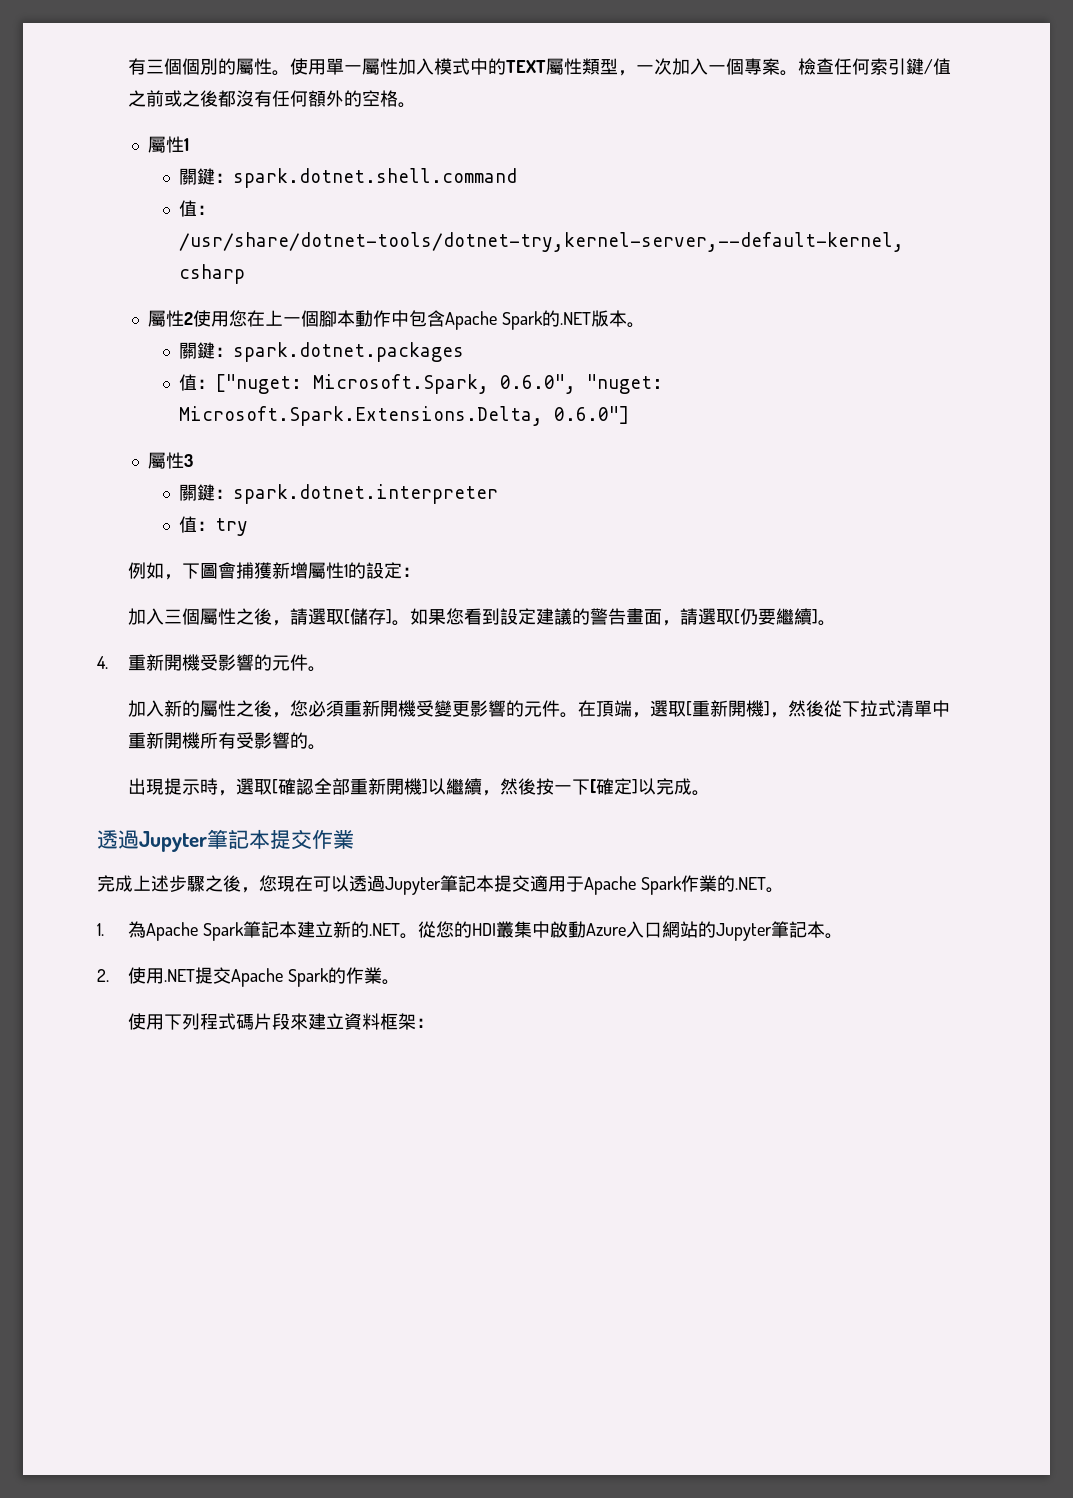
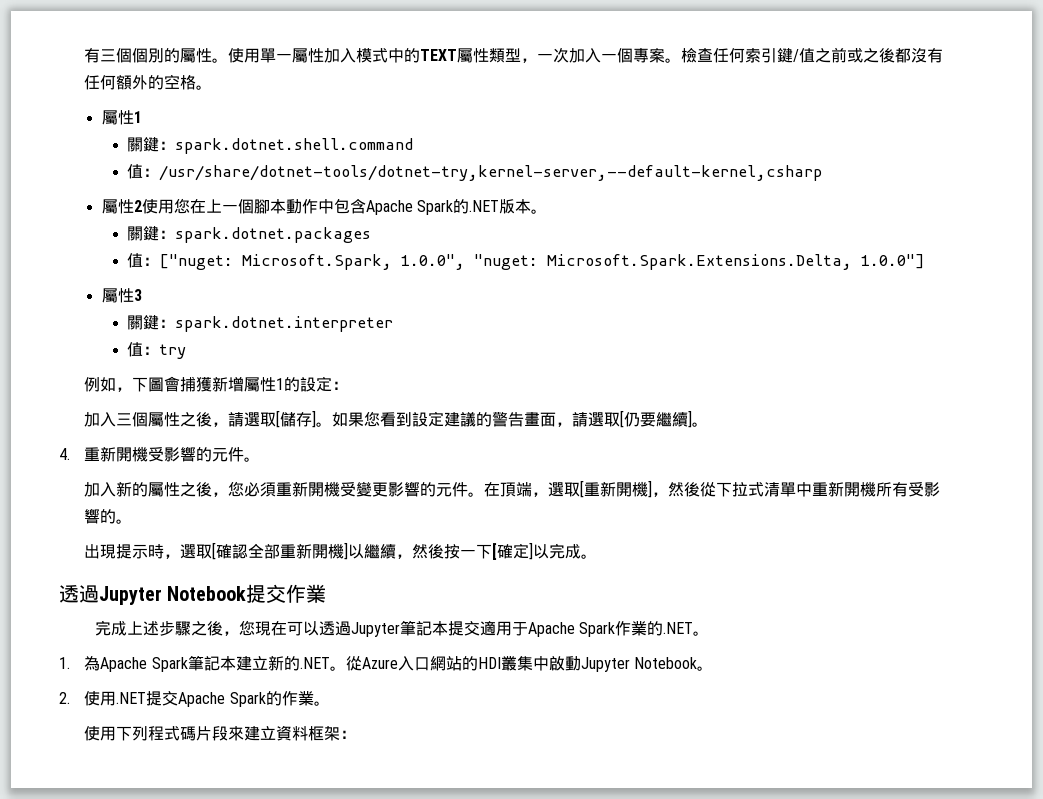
[500,374,577,394] 0.6.0", -> [401,254,466,270] 1.0.0",
[554,406,630,424] 0.6.0"] -> [861,254,926,269] 1.0.0"]
[207,829,270,849] 筆記本 -> [167,586,247,601] Notebook
[436,921,455,938] 您 -> [361,656,462,671] Azure入口網站
[586,921,826,941] Azure入口網站的Jupyter筆記本 -> [580,657,697,672] Jupyter Notebook

